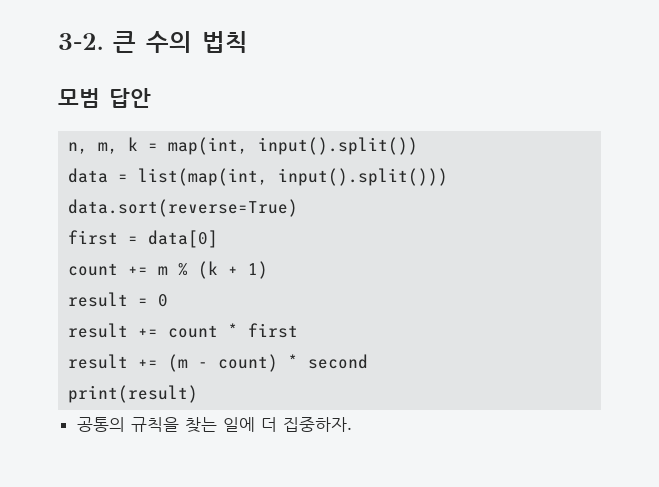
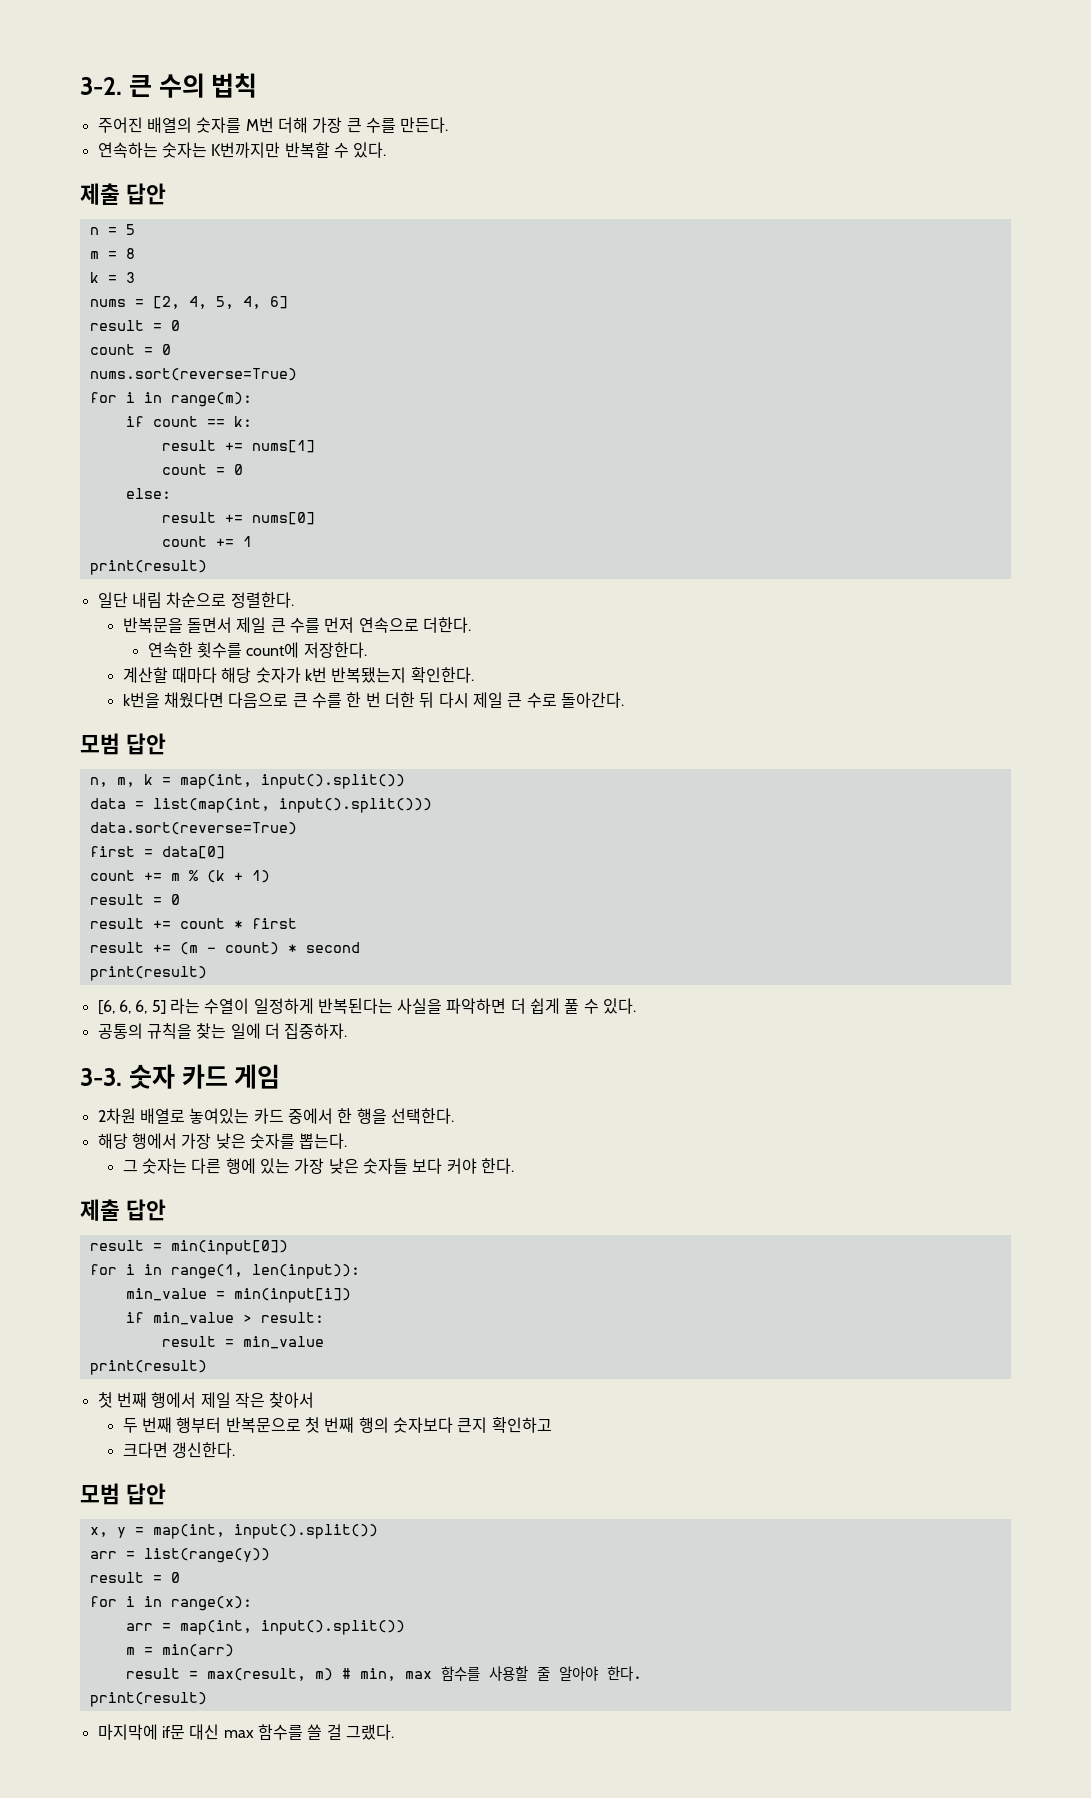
(248, 42) none -> [97,117,449,133] [97,142,387,158] [80,183,166,205] [89,224,135,235] [89,248,135,259] [89,272,135,283] [89,296,288,309] [89,320,180,331] [89,344,171,355] [89,368,297,381] [89,392,252,407] [125,416,252,427] [161,440,315,453] [161,464,243,475] [125,488,171,499] [161,512,315,525] [161,536,252,547] [89,560,207,575] [97,592,294,608] [122,617,471,633] [147,642,367,658] [122,667,474,683] [122,692,624,708] // 주어진 배열의 숫자를 M번 더해 가장 큰 수를 만든다. // 연속하는 숫자는 K번까지만 반복할 수 있다. // 제출 답안 // n = 5 // m = 8 // k = 3 // nums = [2, 4, 5, 4, 6] // result = 0 // count = 0 // nums.sort(reverse=True) // for i in range(m): // if count == k: // result += nums[1] // count = 0 // else: // result += nums[0] // count += 1 // print(result) // 일단 내림 차순으로 정렬한다. // 반복문을 돌면서 제일 큰 수를 먼저 연속으로 더한다. // 연속한 횟수를 count에 저장한다. // 계산할 때마다 해당 숫자가 k번 반복됐는지 확인한다. // k번을 채웠다면 다음으로 큰 수를 한 번 더한 뒤 다시 제일 큰 수로 돌아간다.
(199, 394) none -> [97,998,637,1015] // [6, 6, 6, 5] 라는 수열이 일정하게 반복된다는 사실을 파악하면 더 쉽게 풀 수 있다.
(352, 424) none -> [80,1064,281,1089] [97,1108,454,1124] [97,1133,348,1149] [122,1158,514,1174] [80,1199,166,1221] [89,1240,288,1255] [89,1264,360,1279] [125,1288,351,1303] [125,1312,324,1325] [161,1336,324,1349] [89,1360,207,1375] [97,1392,315,1408] [122,1417,552,1433] [122,1442,236,1458] [80,1483,166,1505] [89,1524,378,1539] [89,1548,270,1563] [89,1572,180,1583] [89,1596,252,1611] [125,1620,405,1635] [125,1644,234,1657] [125,1666,642,1681] [89,1692,207,1707] [97,1724,394,1740] // 3-3. 숫자 카드 게임 // 2차원 배열로 놓여있는 카드 중에서 한 행을 선택한다. // 해당 행에서 가장 낮은 숫자를 뽑는다. // 그 숫자는 다른 행에 있는 가장 낮은 숫자들 보다 커야 한다. // 제출 답안 // result = min(input[0]) // for i in range(1, len(input)): // min_value = min(input[i]) // if min_value > result: // result = min_value // print(result) // 첫 번째 행에서 제일 작은 찾아서 // 두 번째 행부터 반복문으로 첫 번째 행의 숫자보다 큰지 확인하고 // 크다면 갱신한다. // 모범 답안 // x, y = map(int, input().split()) // arr = list(range(y)) // result = 0 // for i in range(x): // arr = map(int, input().split()) // m = min(arr) // result = max(result, m) # min, max 함수를 사용할 줄 알아야 한다. // print(result) // 마지막에 if문 대신 max 함수를 쓸 걸 그랬다.

